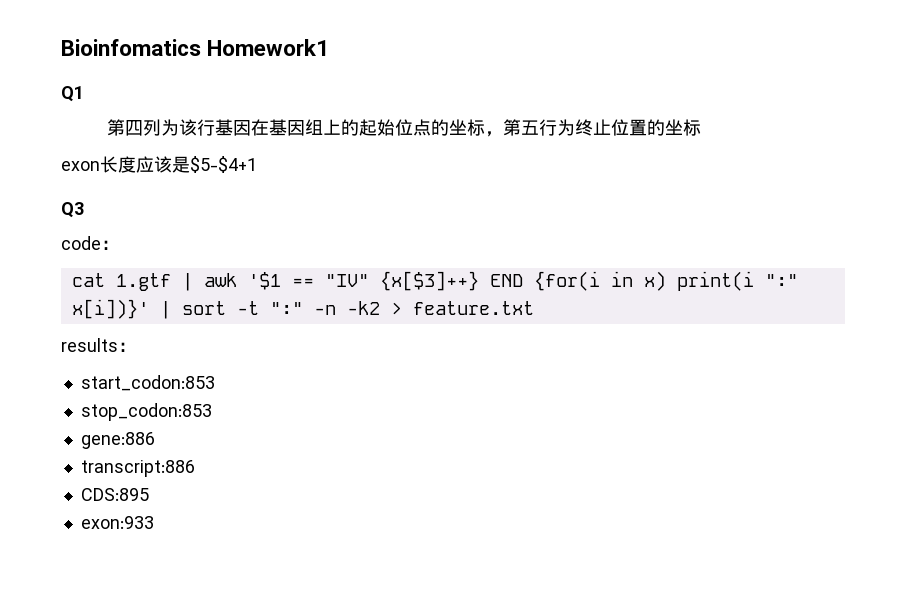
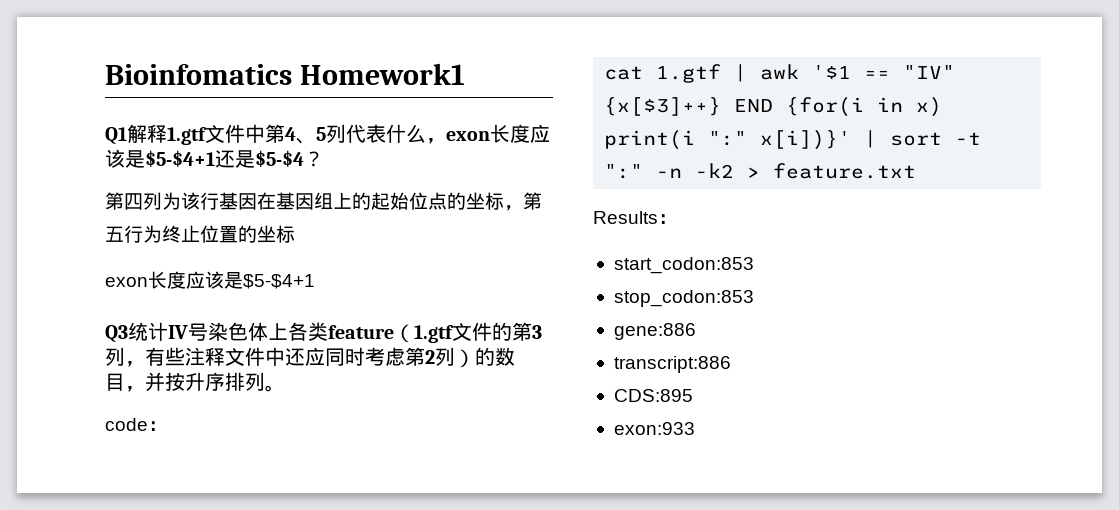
(84, 94) none -> [127,124,550,145] [105,149,324,168] 解释1.gtf文件中第4、5列代表什么，exon长度应该是$5-$4+1还是$5-$4？
(84, 210) none -> [128,322,542,343] [105,347,515,368] [105,372,285,392] 统计IV号染色体上各类feature（1.gtf文件的第3列，有些注释文件中还应同时考虑第2列）的数目，并按升序排列。
[61,338,118,352] results -> [593,211,658,224] Results

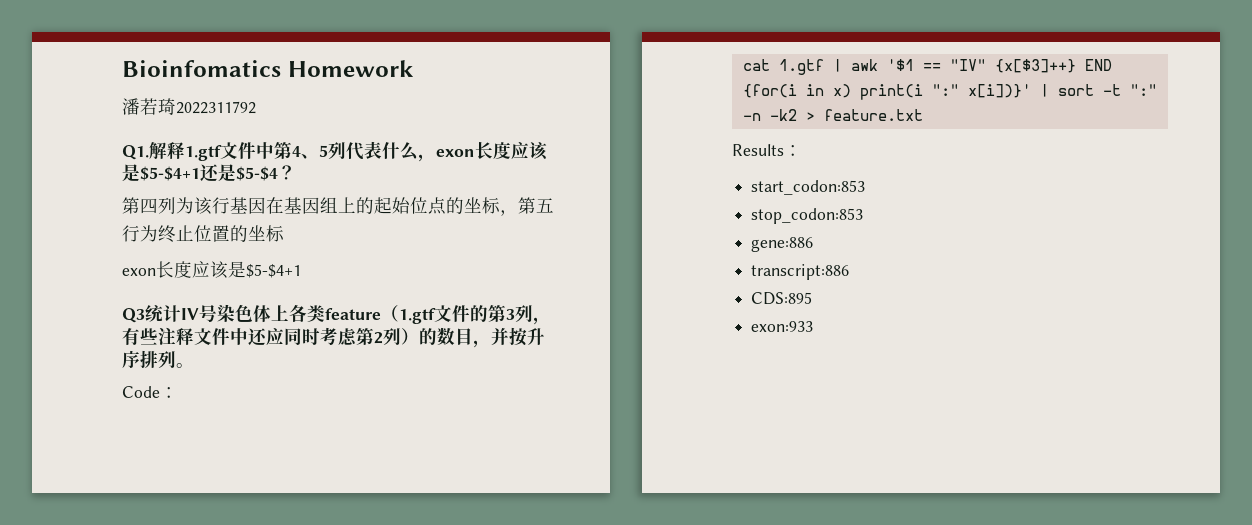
[300,63,466,85] [105,127,127,145] Homework1 // Q1 -> [287,60,414,77] [122,98,256,115] [122,145,149,160] Homework // 潘若琦2022311792 // Q1.
[105,418,148,431] code -> [122,386,160,398] Code

